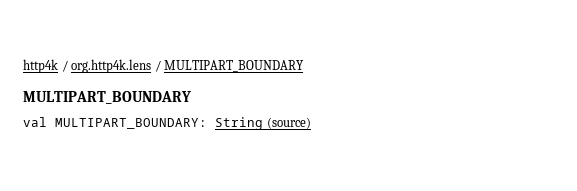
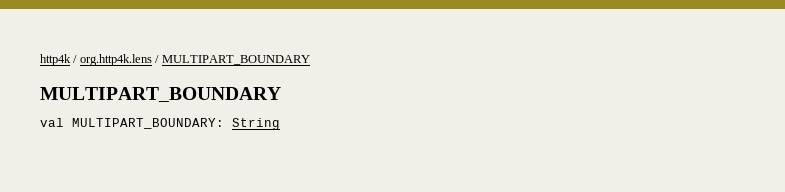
[266,117,311,129] (source) -> (280, 124) none

